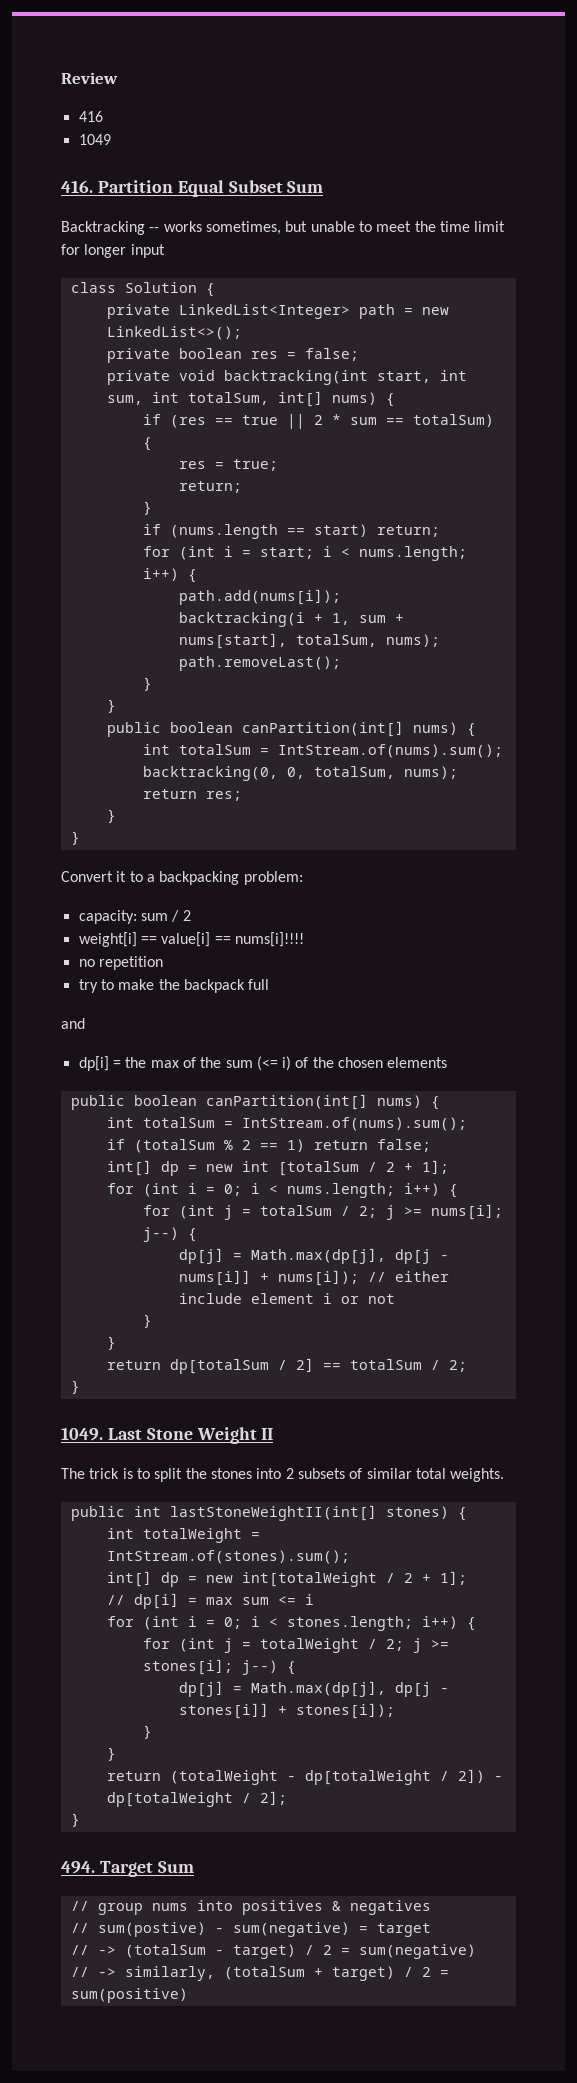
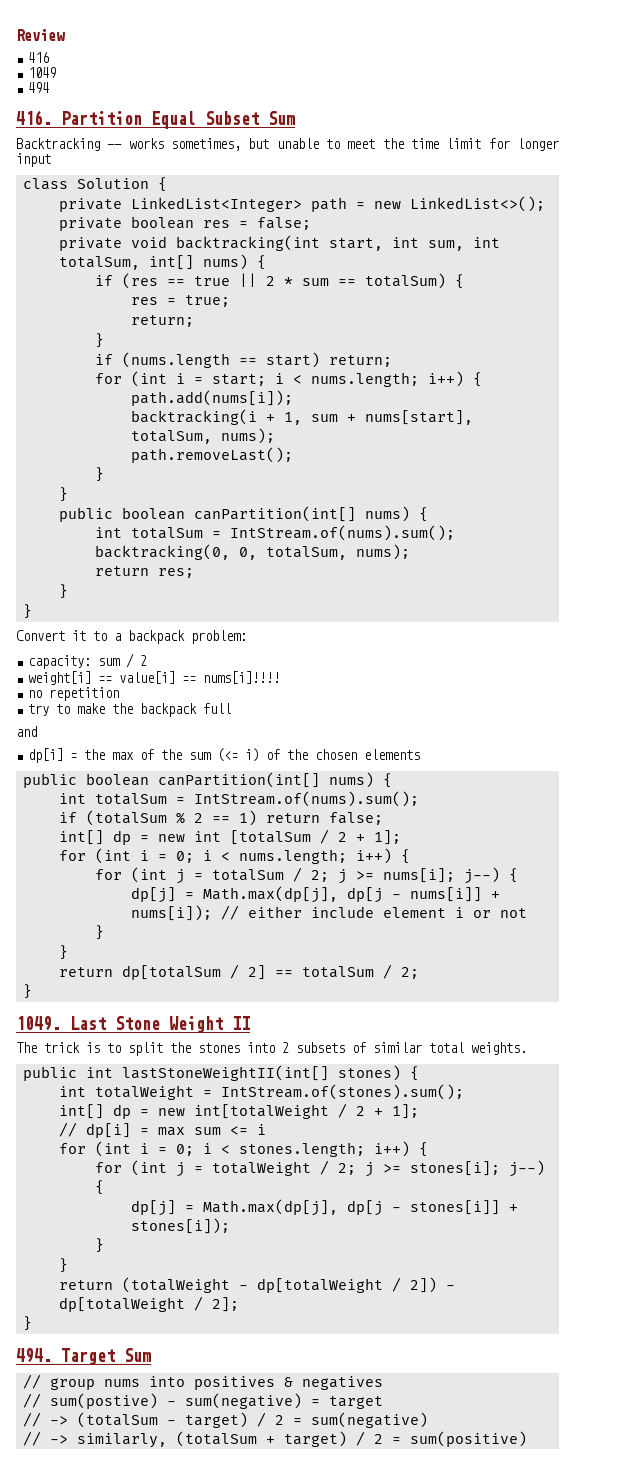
(111, 139) none -> [28,82,50,93] // 494
[159,871,240,885] backpacking -> [128,630,185,644] backpack

